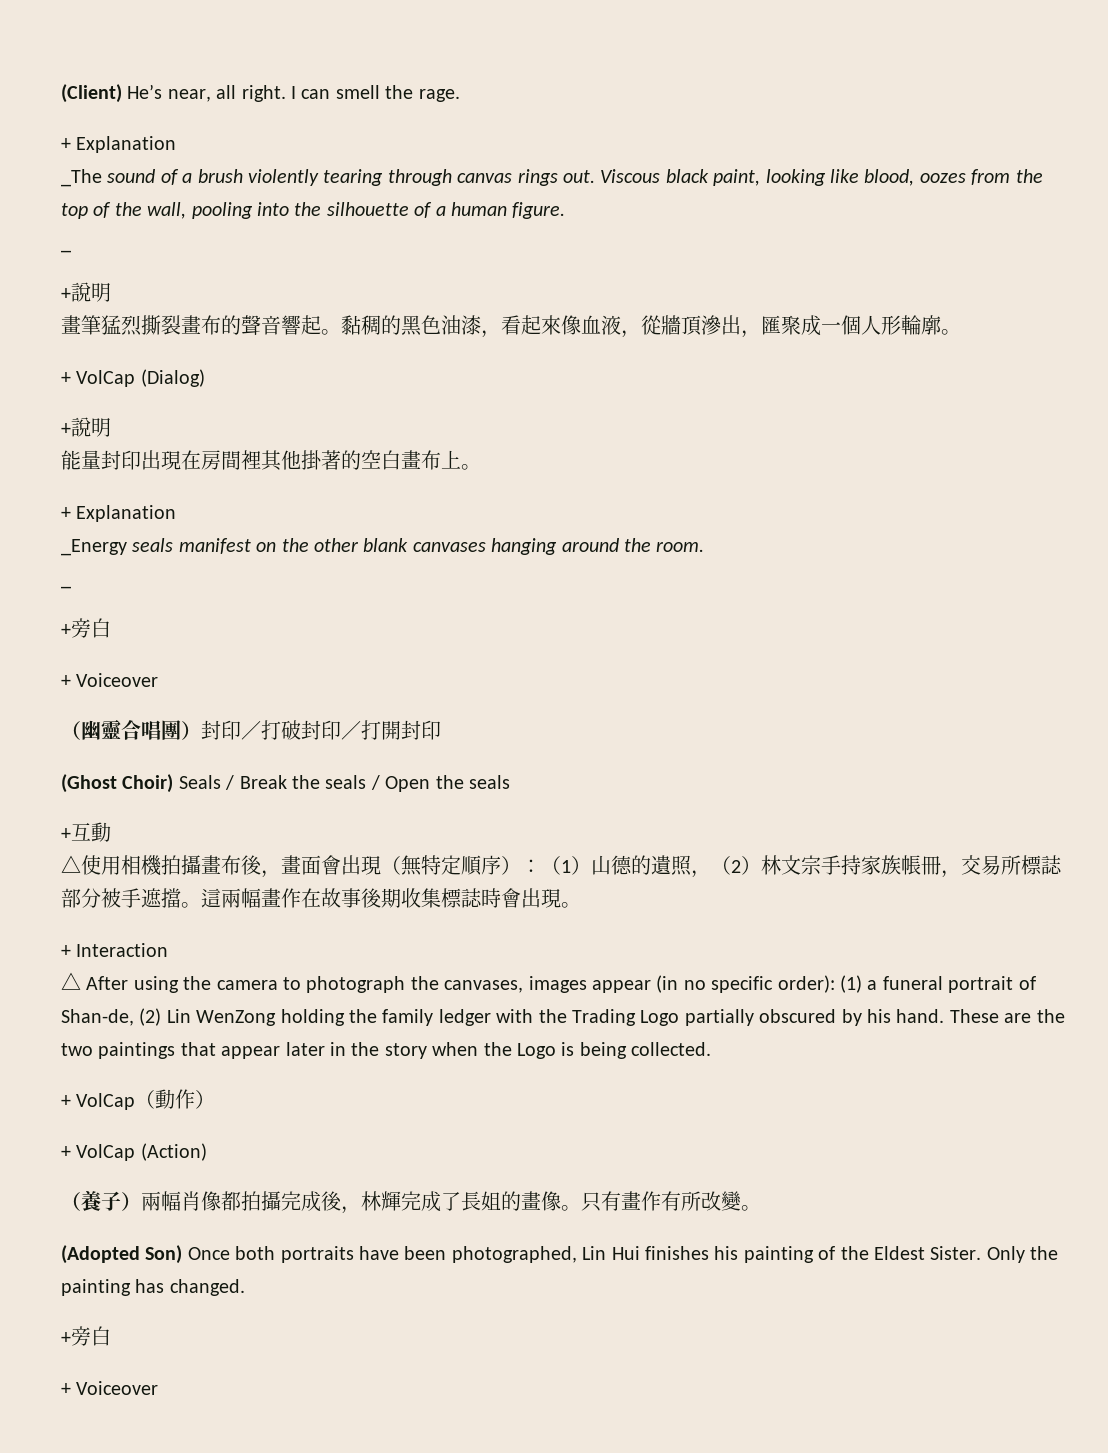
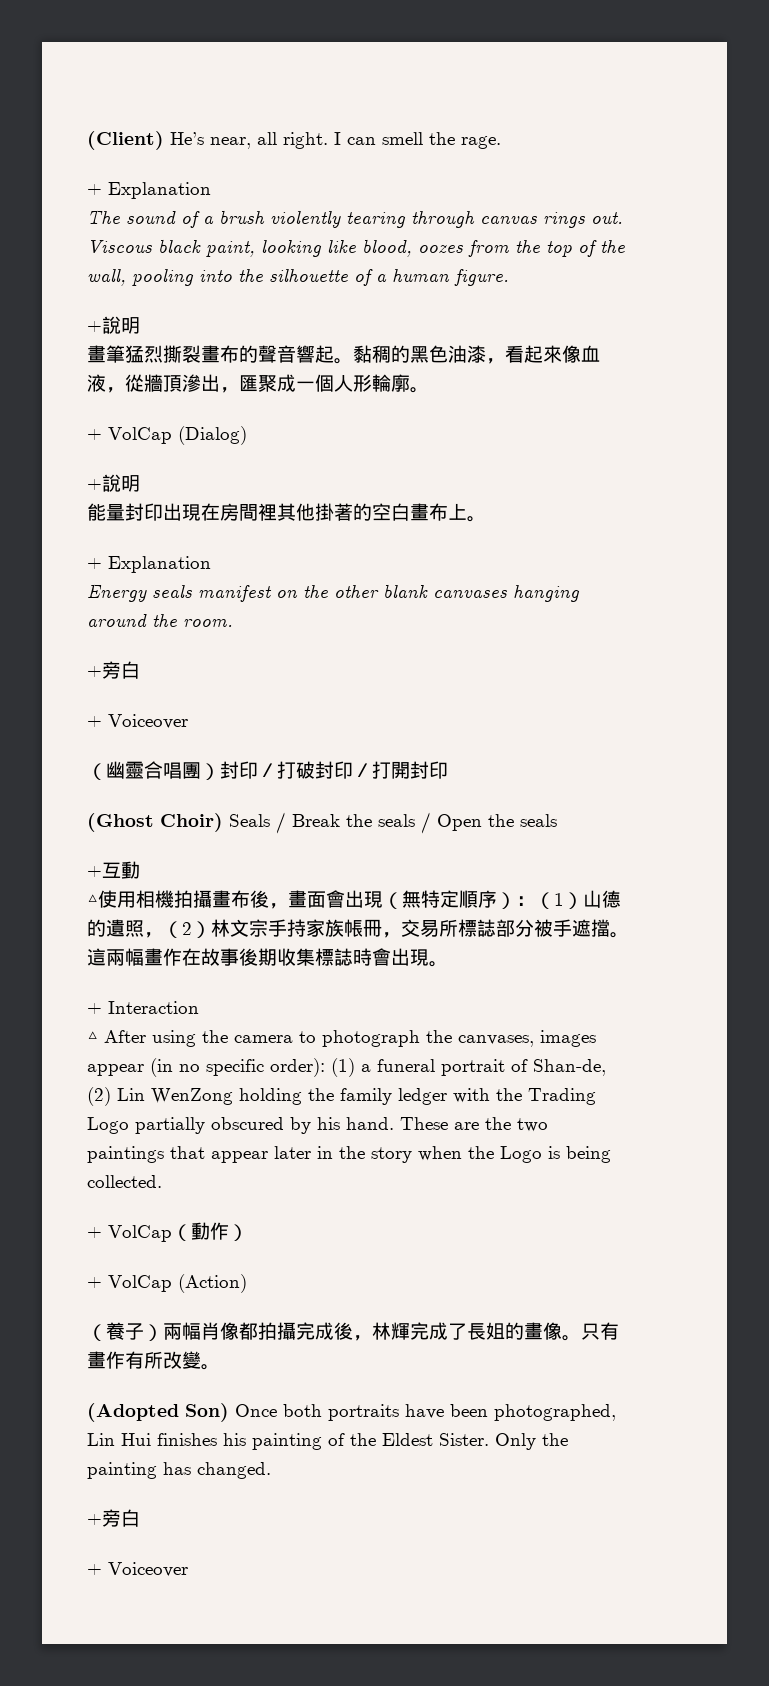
[61,169,102,187] _The -> [87,210,120,224] The
[61,249,71,253] // _ -> (509, 277) none
[61,539,127,556] _Energy -> [87,584,147,602] Energy
[61,585,71,589] // _ -> (233, 623) none

